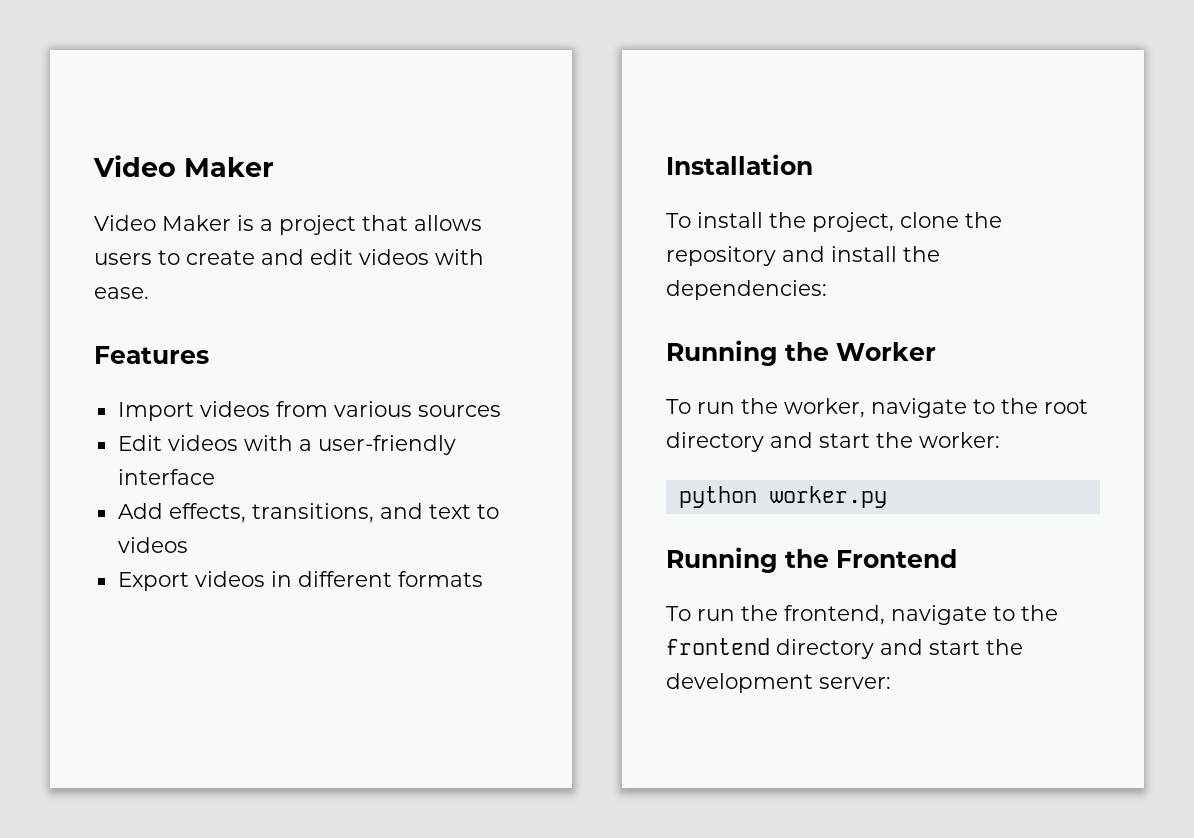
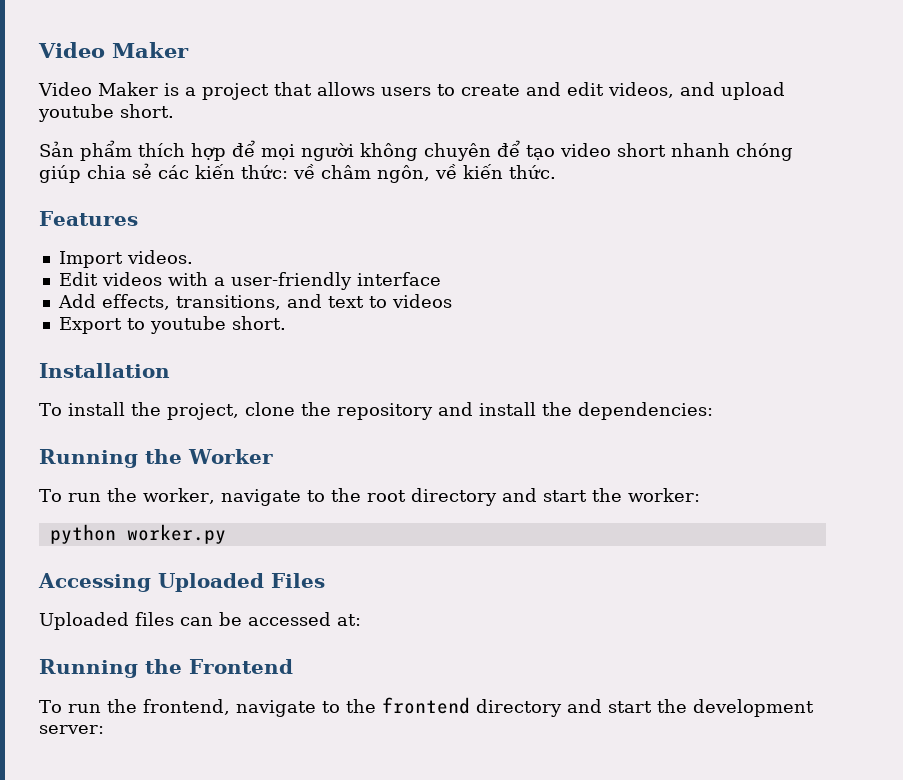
[359,249,484,265] [94,287,149,299] [94,346,209,364] [117,401,501,421] videos with ease. // Features // Import videos from various sources -> [608,82,785,100] [38,104,174,122] [39,140,793,161] [39,163,556,183] [39,211,138,226] [58,250,193,268] videos, and upload youtube short. // Sản phẩm thích hợp để mọi người không chuyên để tạo video short nhanh chóng giúp chia sẻ các kiến thức: về châm ngôn, về kiến thức. // Features // Import videos.
[194,571,483,587] videos in different formats -> [126,316,286,334] to youtube short.
(887, 497) none -> [38,573,325,592] [39,612,361,630] // Accessing Uploaded Files // Uploaded files can be accessed at:

